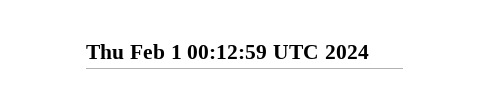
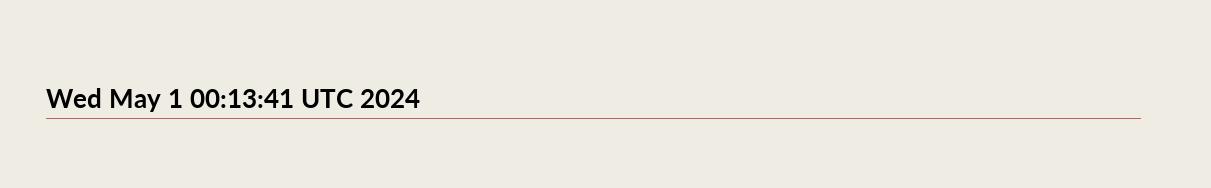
[86,44,268,59] Thu Feb 1 00:12:59 -> [46,88,295,112] Wed May 1 00:13:41

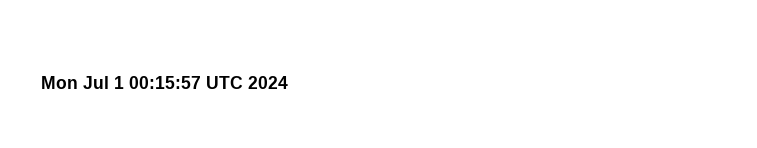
[46,88,295,112] Wed May 1 00:13:41 -> [41,76,201,89] Mon Jul 1 00:15:57

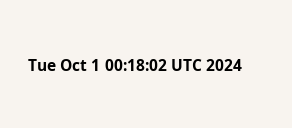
[41,76,201,89] Mon Jul 1 00:15:57 -> [28,59,167,71] Tue Oct 1 00:18:02

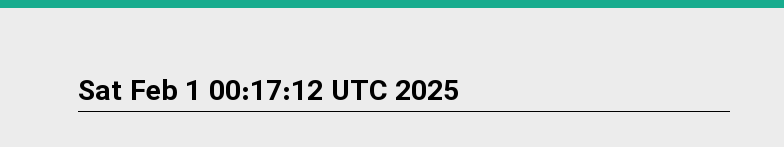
[28,59,242,71] Tue Oct 1 00:18:02 UTC 2024 -> [78,79,460,100] Sat Feb 1 00:17:12 UTC 2025

